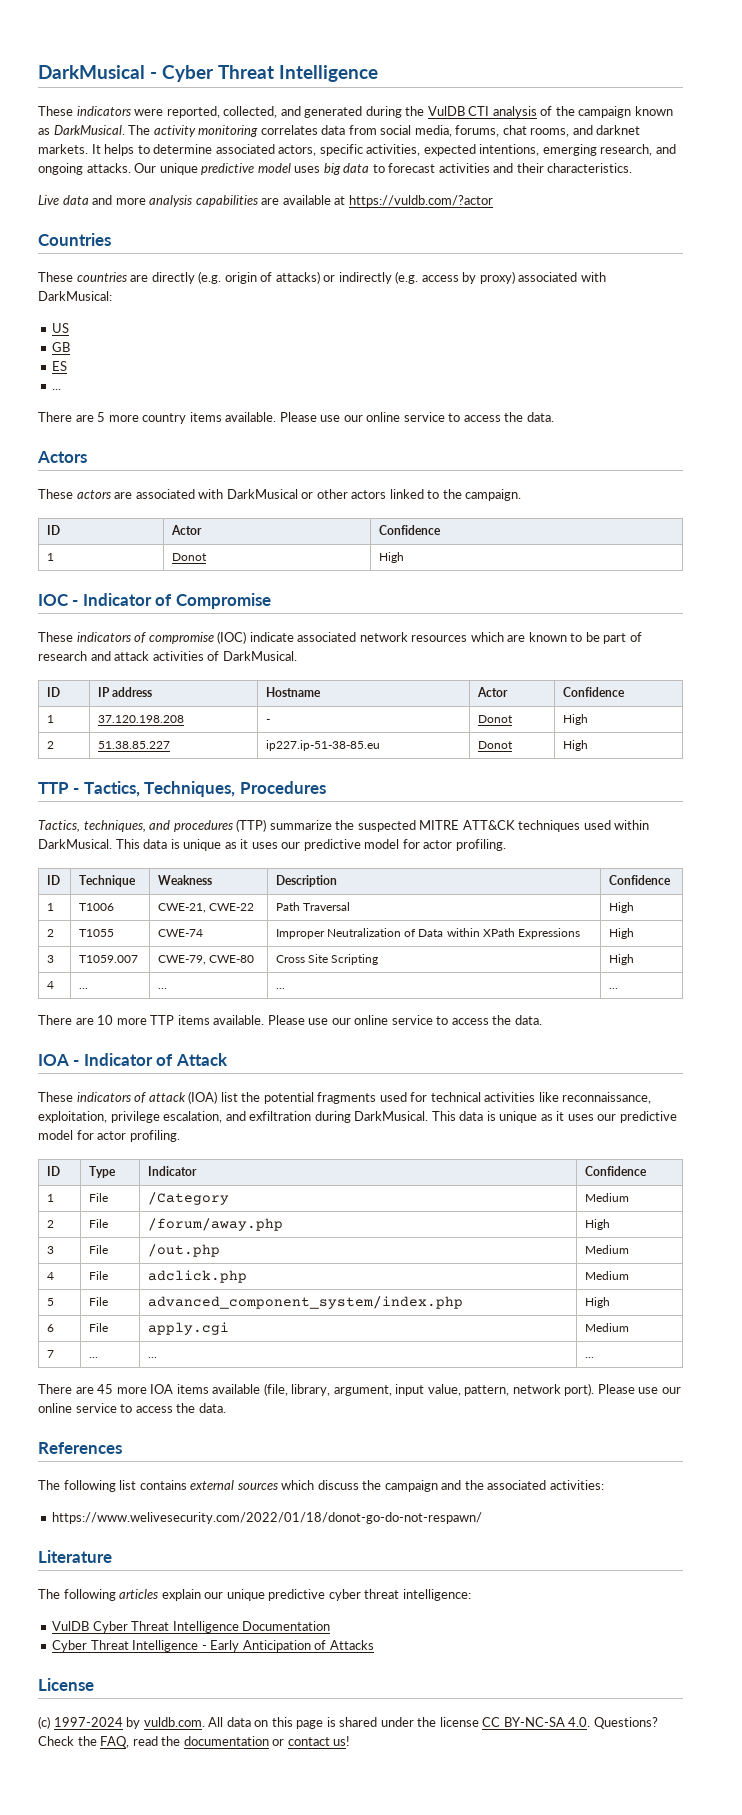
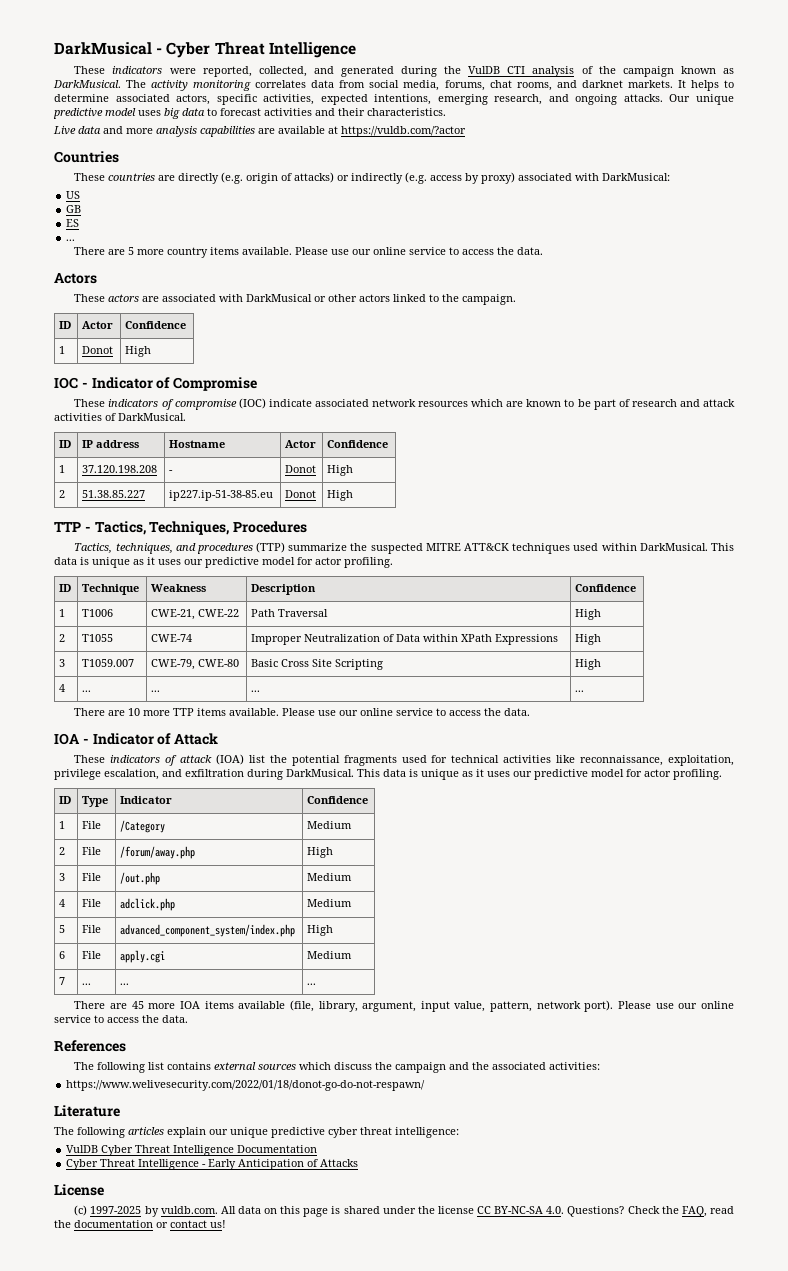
(255, 959) none -> [251,659,279,667] Basic
[53,1717,123,1727] 1997-2024 -> [90,1206,142,1214] 1997-2025

